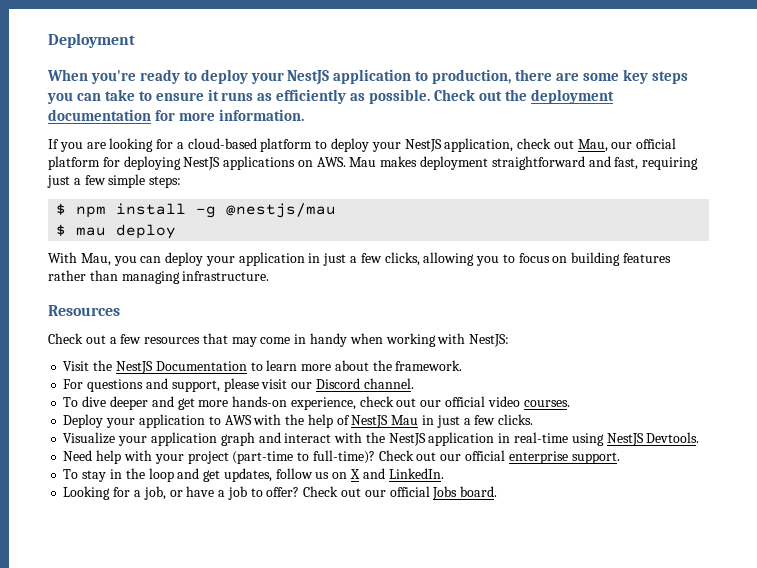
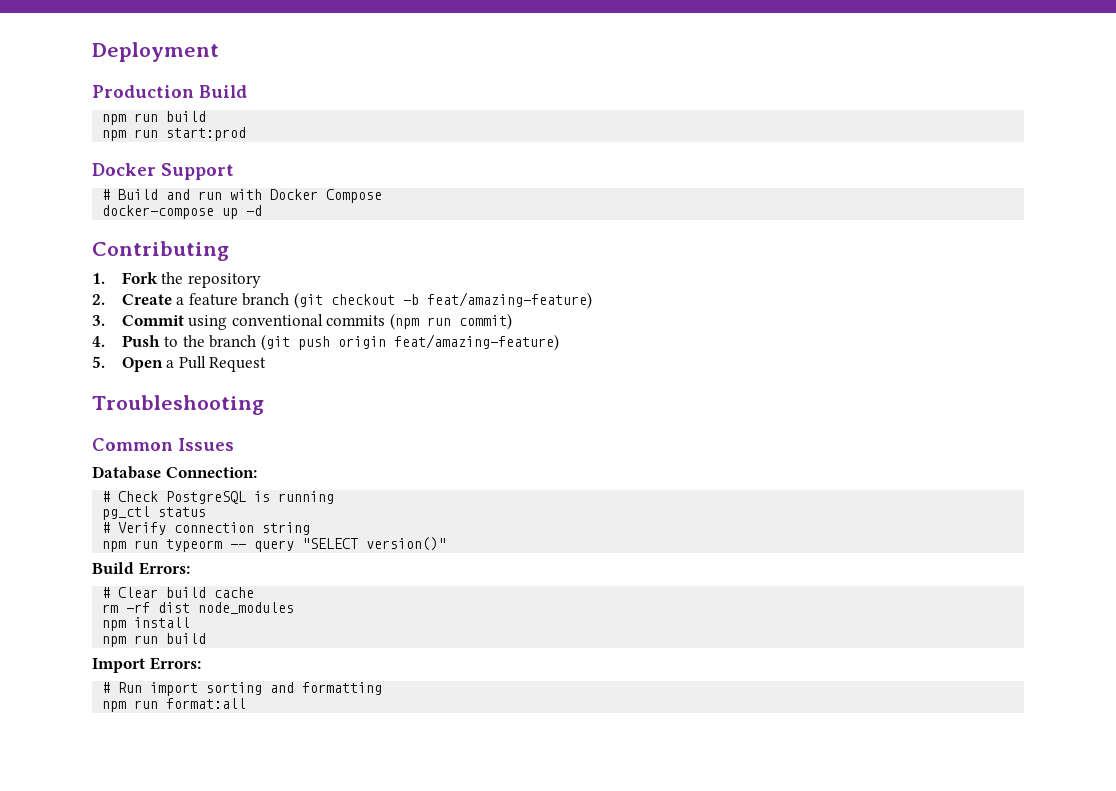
[47,69,688,85] [47,89,614,104] [48,109,304,121] [48,138,677,152] [48,156,699,170] [47,174,182,188] [56,203,337,218] [56,224,177,239] [48,252,672,266] [48,270,270,284] [48,305,120,316] [48,333,510,347] [63,360,463,374] [63,378,414,392] [63,396,570,410] [63,414,534,428] [63,432,700,446] [63,450,620,464] [63,468,444,482] [63,486,498,500] When you're ready to deploy your NestJS application to production, there are some key steps you can take to ensure it runs as efficiently as possible. Check out the deployment documentation for more information. // If you are looking for a cloud-based platform to deploy your NestJS application, check out Mau, our official platform for deploying NestJS applications on AWS. Mau makes deployment straightforward and fast, requiring just a few simple steps: // $ npm install -g @nestjs/mau // $ mau deploy // With Mau, you can deploy your application in just a few clicks, allowing you to focus on building features rather than managing infrastructure. // Resources // Check out a few resources that may come in handy when working with NestJS: // Visit the NestJS Documentation to learn more about the framework. // For questions and support, please visit our Discord channel. // To dive deeper and get more hands-on experience, check out our official video courses. // Deploy your application to AWS with the help of NestJS Mau in just a few clicks. // Visualize your application graph and interact with the NestJS application in real-time using NestJS Devtools. // Need help with your project (part-time to full-time)? Check out our official enterprise support. // To stay in the loop and get updates, follow us on X and LinkedIn. // Looking for a job, or have a job to offer? Check out our official Jobs board. -> [92,85,247,98] [102,111,207,125] [102,127,247,141] [92,163,234,180] [102,189,383,203] [102,205,263,219] [92,241,229,261] [92,272,261,288] [92,292,593,309] [92,313,513,330] [92,334,560,351] [92,356,267,372] [92,395,264,415] [92,438,234,451] [92,466,257,479] [102,491,335,504] [102,506,207,520] [102,522,311,535] [102,537,447,552] [92,562,190,575] [102,587,255,598] [102,602,295,614] [102,617,191,631] [102,633,207,647] [92,657,201,673] [102,682,383,696] [102,698,247,712] Production Build // npm run build // npm run start:prod // Docker Support // # Build and run with Docker Compose // docker-compose up -d // Contributing // 1. Fork the repository // 2. Create a feature branch (git checkout -b feat/amazing-feature) // 3. Commit using conventional commits (npm run commit) // 4. Push to the branch (git push origin feat/amazing-feature) // 5. Open a Pull Request // Troubleshooting // Common Issues // Database Connection: // # Check PostgreSQL is running // pg_ctl status // # Verify connection string // npm run typeorm -- query "SELECT version()" // Build Errors: // # Clear build cache // rm -rf dist node_modules // npm install // npm run build // Import Errors: // # Run import sorting and formatting // npm run format:all

